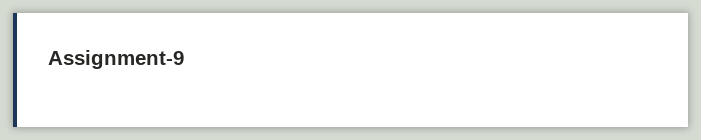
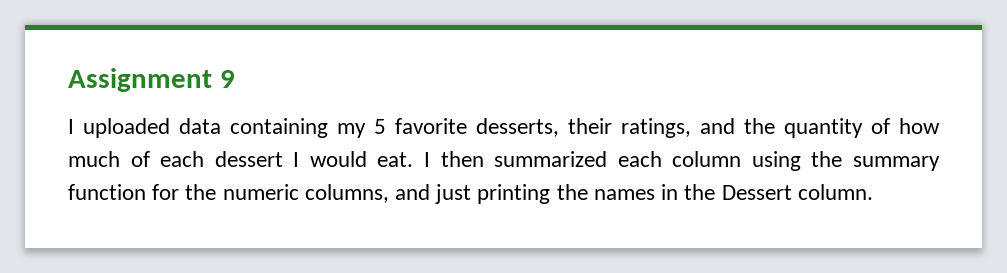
[48,50,184,69] Assignment-9 -> [68,68,235,92] [68,118,940,138] [68,151,940,171] [68,184,873,204] Assignment 9 // I uploaded data containing my 5 favorite desserts, their ratings, and the quantity of how much of each dessert I would eat. I then summarized each column using the summary function for the numeric columns, and just printing the names in the Dessert column.

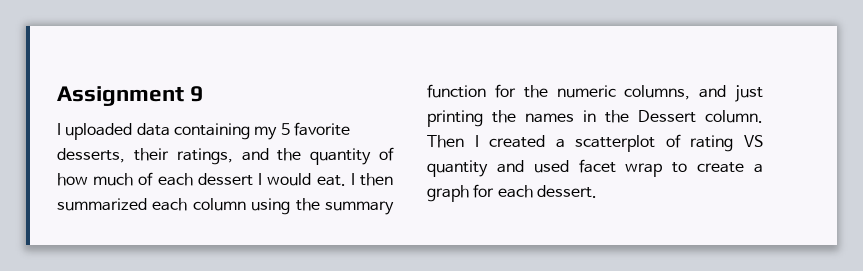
(873, 192) none -> [427,134,763,152] [427,159,763,177] [427,184,597,202] Then I created a scatterplot of rating VS quantity and used facet wrap to create a graph for each dessert.

